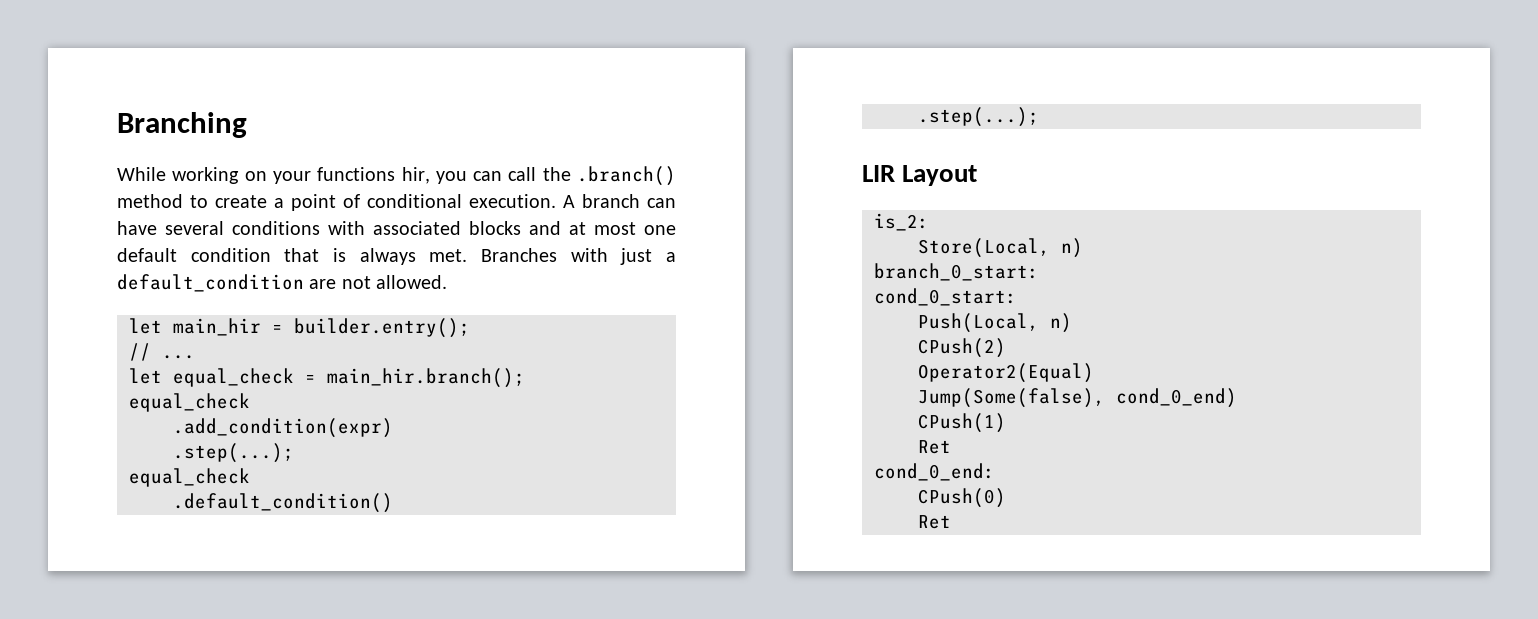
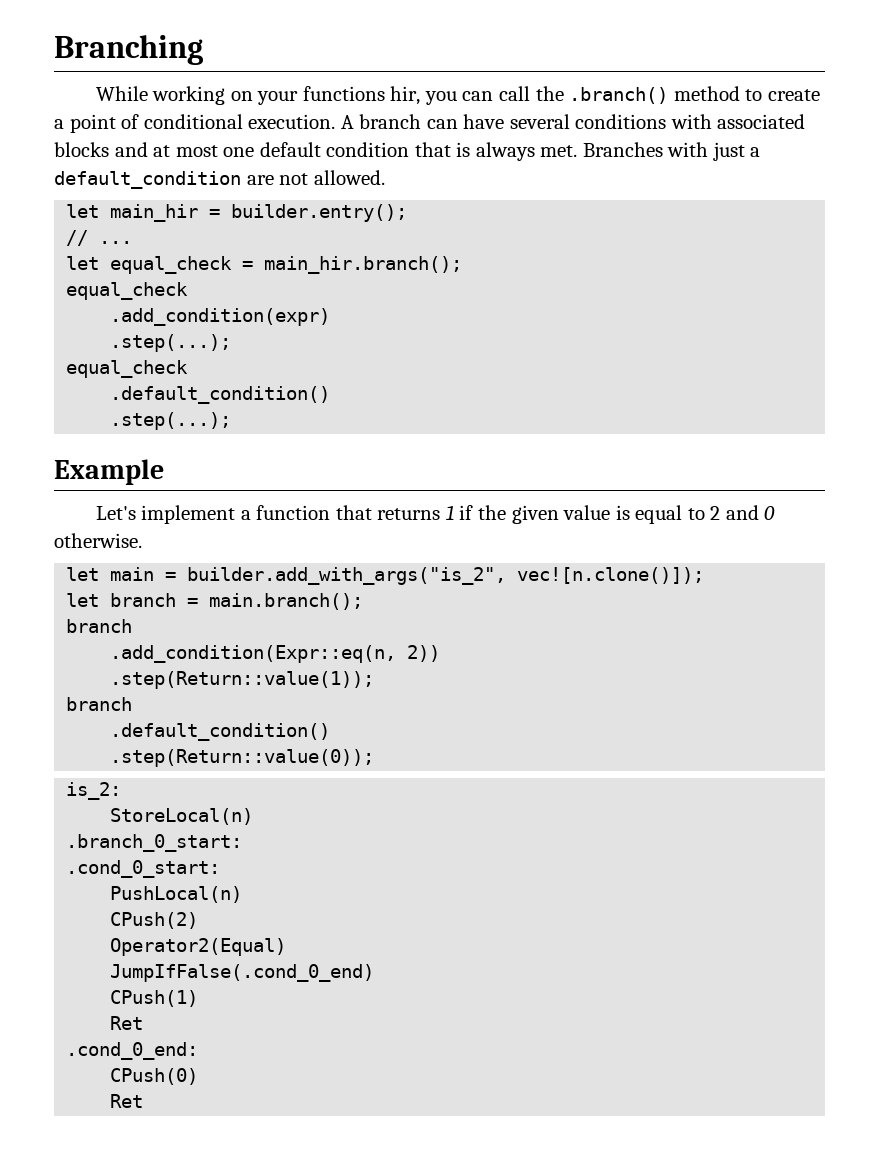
[862,165,978,186] [874,213,929,231] [918,238,1083,258] [874,263,1039,281] [874,288,1017,306] [918,313,1072,333] LIR Layout // is_2: // Store(Local, n) // branch_0_start: // cond_0_start: // Push(Local, n) -> [54,459,164,485] [95,505,776,524] [54,533,142,548] [66,567,705,585] [66,593,364,610] [66,619,133,633] [110,645,441,663] [110,671,375,689] [66,697,133,711] [110,723,331,741] [110,749,375,767] [66,782,122,800] [110,808,254,825] [66,834,243,852] [66,860,221,878] [110,886,243,903] Example // Let's implement a function that returns 1 if the given value is equal to 2 and 0 otherwise. // let main = builder.add_with_args("is_2", vec![n.clone()]); // let branch = main.branch(); // branch // .add_condition(Expr::eq(n, 2)) // .step(Return::value(1)); // branch // .default_condition() // .step(Return::value(0)); // is_2: // StoreLocal(n) // .branch_0_start: // .cond_0_start: // PushLocal(n)
[918,388,1237,408] Jump(Some(false), cond_0_end) -> [110,964,375,982] JumpIfFalse(.cond_0_end)
[874,463,995,481] cond_0_end: -> [66,1042,199,1060] .cond_0_end:

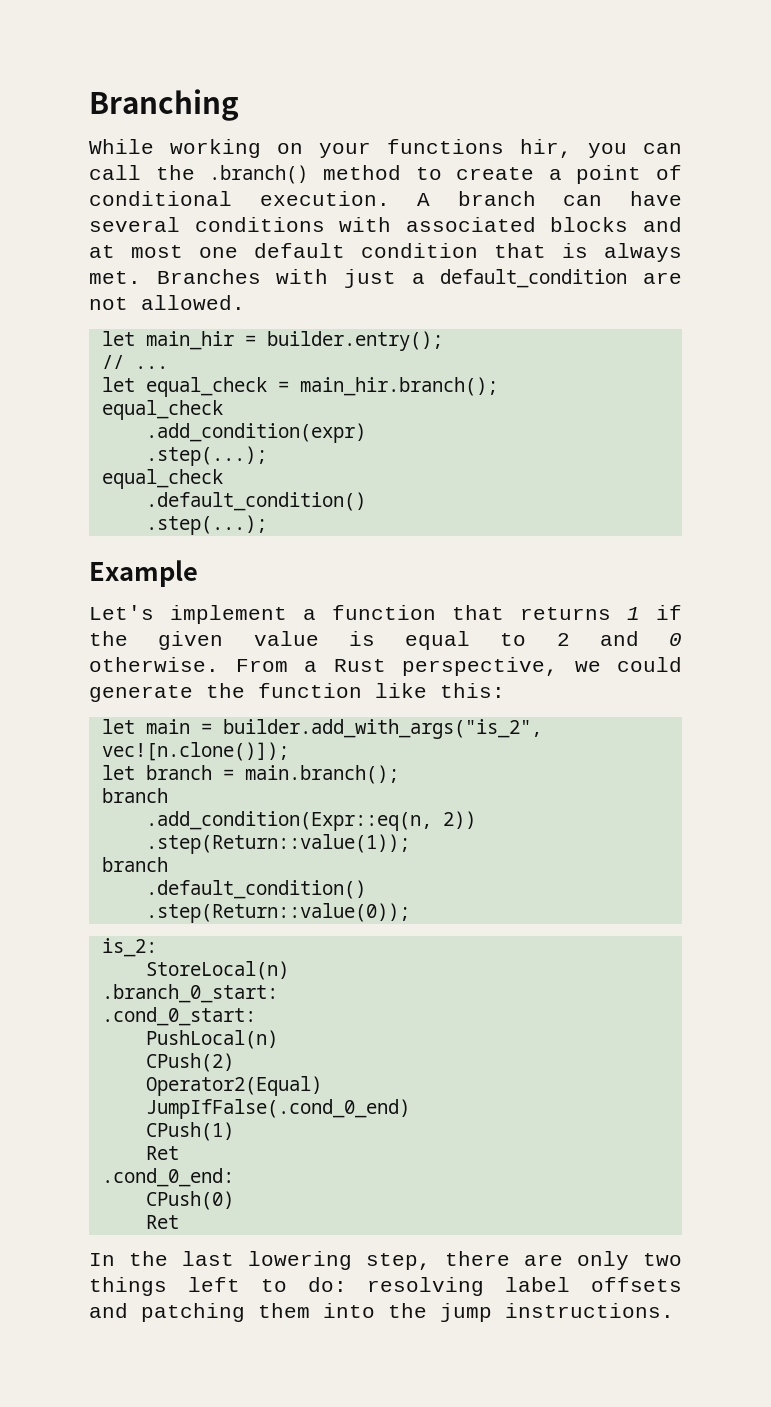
(142, 540) none -> [235,657,682,676] [89,683,505,702] From a Rust perspective, we could generate the function like this:
(144, 1101) none -> [89,1251,682,1270] [89,1277,682,1296] [89,1303,674,1322] // In the last lowering step, there are only two things left to do: resolving label offsets and patching them into the jump instructions.

